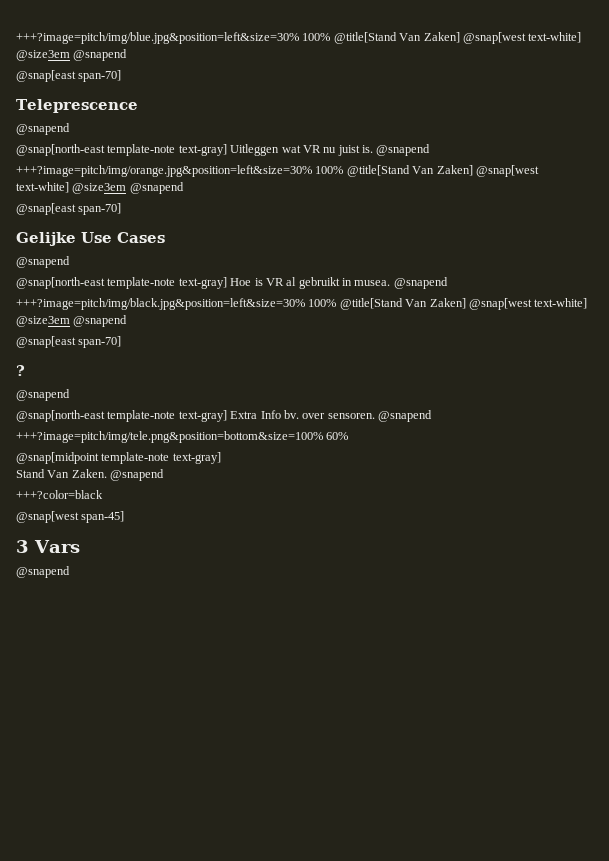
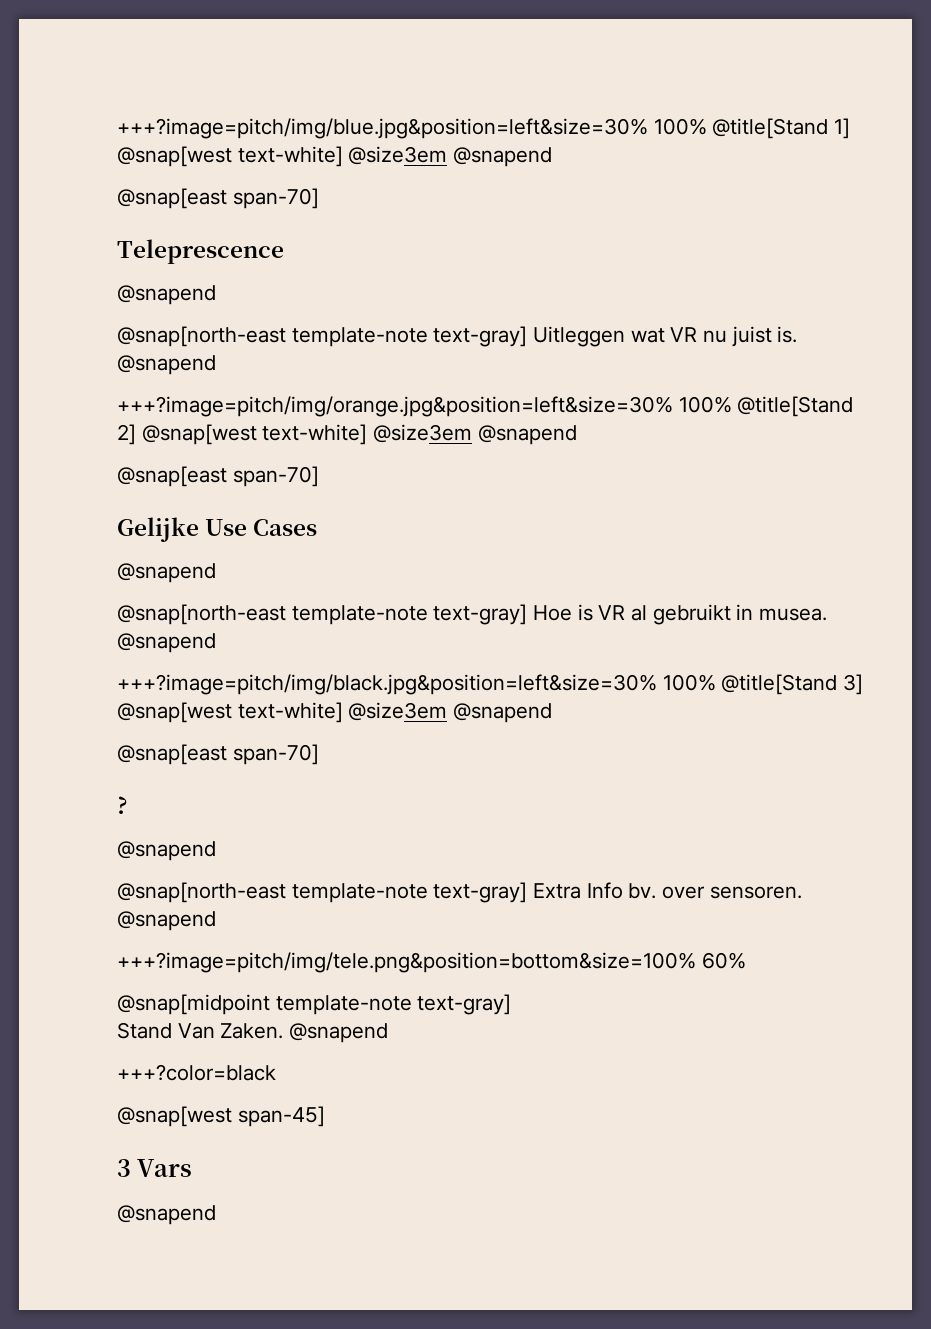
[399,32,460,43] Van Zaken] -> [834,118,851,139] 1]
[412,165,473,176] Van Zaken] -> [117,424,136,445] 2]
[405,298,466,309] Van Zaken] -> [843,674,864,695] 3]

